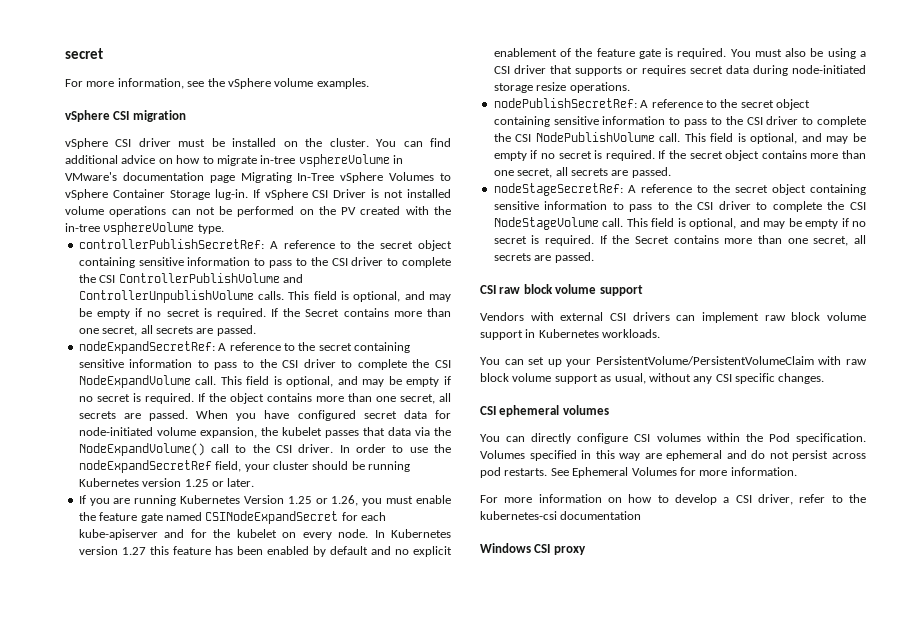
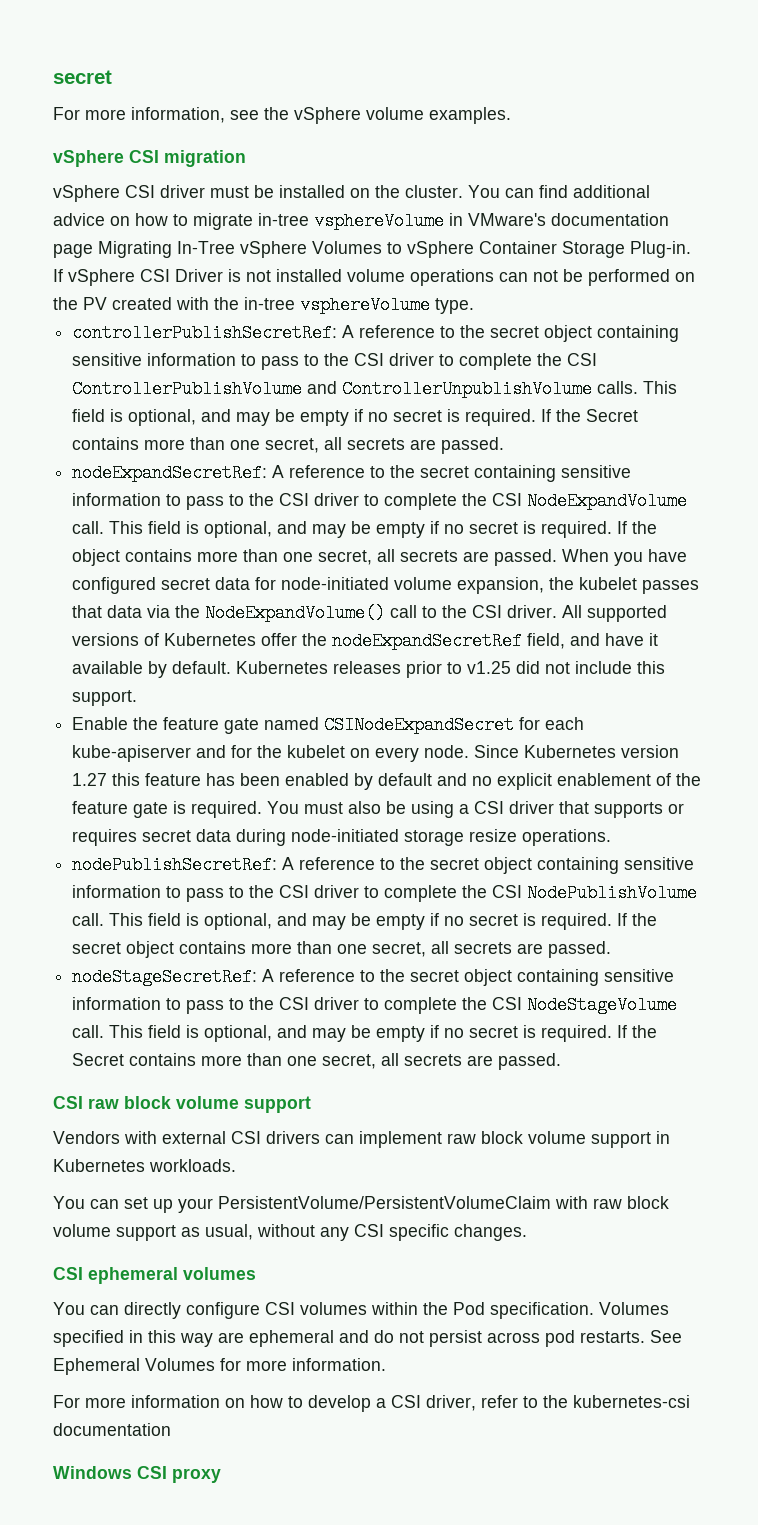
[214,189,248,200] lug-in. -> [630,241,691,258] Plug-in.
[339,444,451,453] [78,460,410,473] [78,478,255,487] [78,495,451,506] In order to use the nodeExpandSecretRef field, your cluster should be running Kubernetes version 1.25 or later. // If you are running Kubernetes Version 1.25 or 1.26, you must enable -> [562,605,668,622] [72,632,659,650] [72,661,666,678] [72,690,138,706] [72,717,129,730] All supported versions of Kubernetes offer the nodeExpandSecretRef field, and have it available by default. Kubernetes releases prior to v1.25 did not include this support. // Enable
[374,530,385,538] In -> [474,745,520,758] Since

